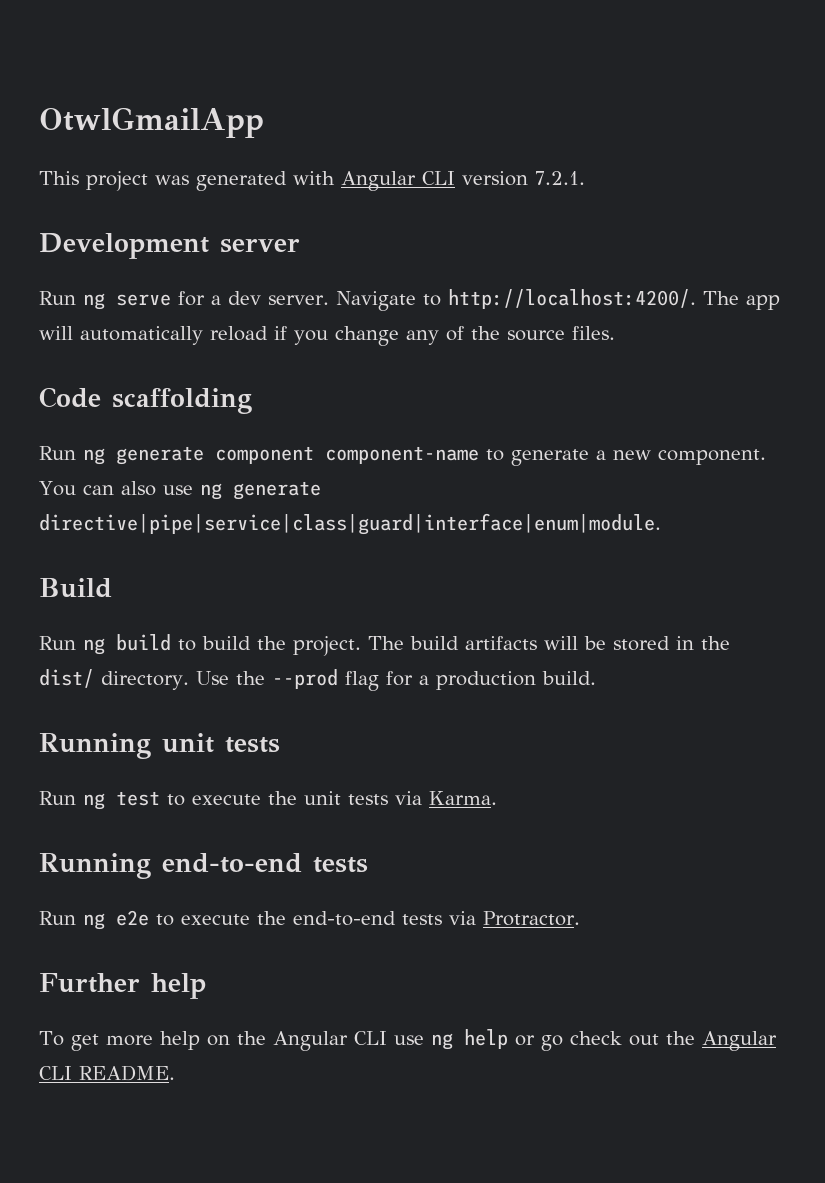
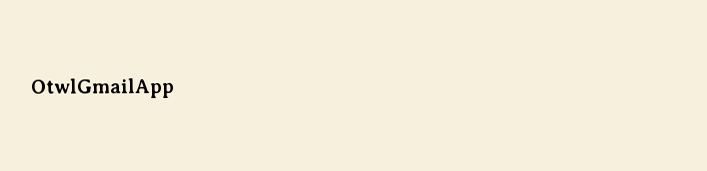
[39,171,585,191] [39,233,300,259] [39,289,780,311] [39,326,615,346] [39,387,252,414] [39,446,766,466] [39,481,321,500] [39,513,661,535] [39,578,112,598] [39,634,730,656] [39,669,596,691] [39,733,280,759] [39,791,497,810] [39,853,368,879] [39,910,580,930] [39,973,206,999] [39,1029,777,1051] [39,1065,175,1081] // This project was generated with Angular CLI version 7.2.1. // Development server // Run ng serve for a dev server. Navigate to http://localhost:4200/. The app will automatically reload if you change any of the source files. // Code scaffolding // Run ng generate component component-name to generate a new component. You can also use ng generate directive|pipe|service|class|guard|interface|enum|module. // Build // Run ng build to build the project. The build artifacts will be stored in the dist/ directory. Use the --prod flag for a production build. // Running unit tests // Run ng test to execute the unit tests via Karma. // Running end-to-end tests // Run ng e2e to execute the end-to-end tests via Protractor. // Further help // To get more help on the Angular CLI use ng help or go check out the Angular CLI README. -> (175, 88) none

